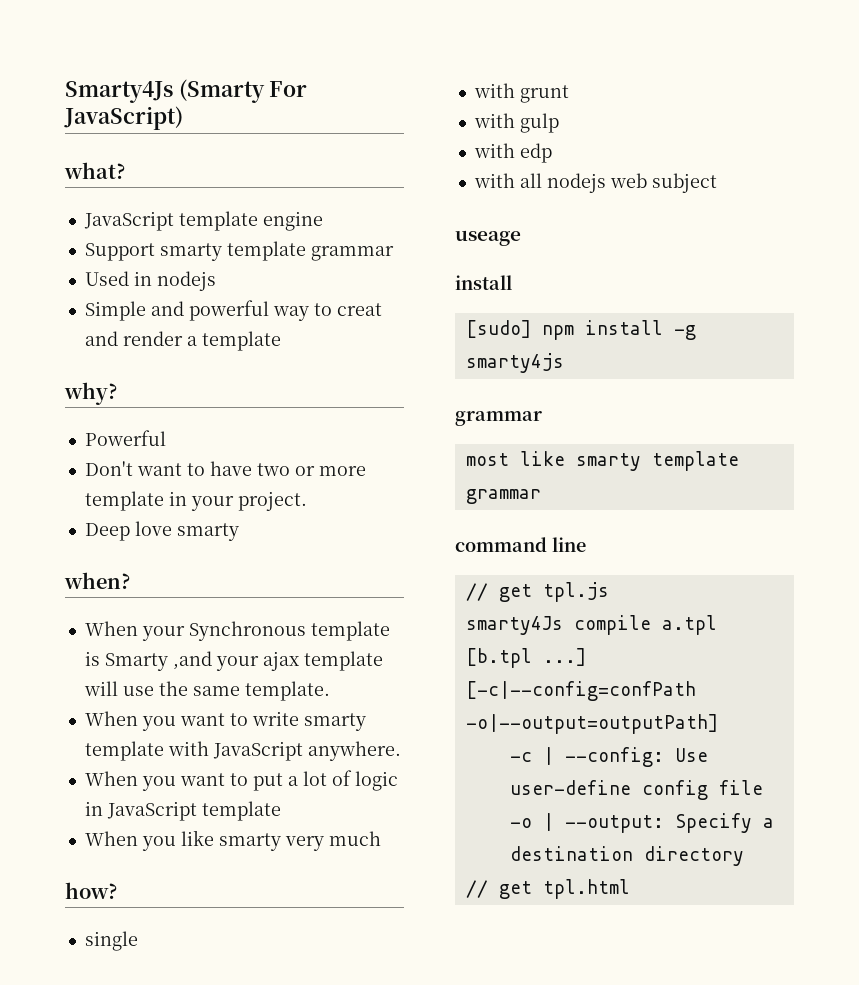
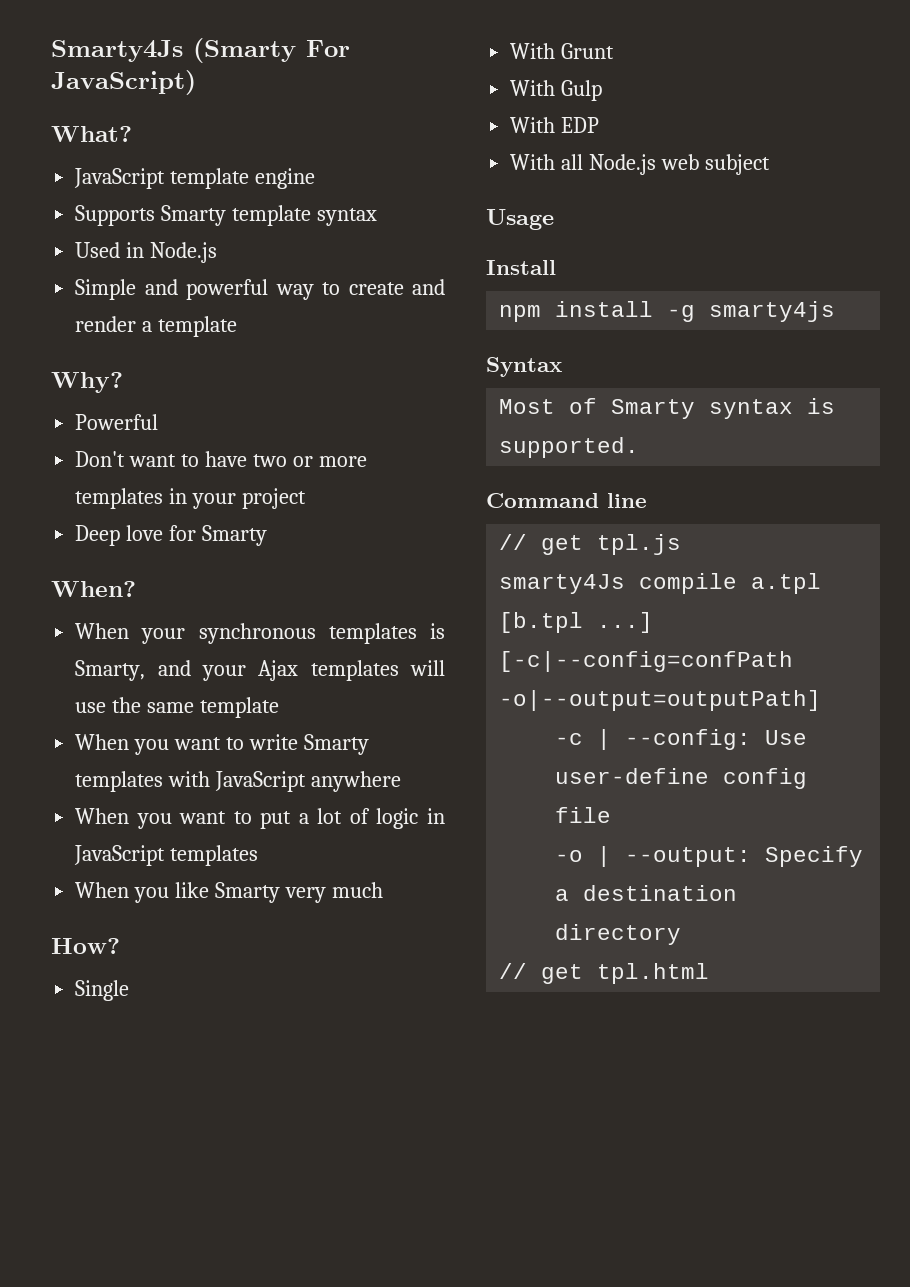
[64,162,125,179] what? -> [51,126,132,142] What?
[84,241,394,261] Support smarty template grammar -> [75,205,378,226] Supports Smarty template syntax
[156,271,216,291] nodejs -> [150,242,218,263] Node.js
[336,303,382,316] creat -> [348,282,404,295] create
[64,382,117,405] why? -> [51,372,123,393] Why?
[84,491,164,511] template -> [75,488,164,509] templates
[237,491,307,511] project. -> [242,488,307,509] project
[176,523,239,541] [64,572,130,589] smarty // when? -> [169,525,268,546] [51,581,136,597] for Smarty // When?
[188,621,390,641] [84,651,383,671] Synchronous template is Smarty ,and your ajax template -> [198,623,445,644] [75,660,399,681] synchronous templates is Smarty, and your Ajax templates
[244,681,330,701] template. -> [200,697,280,718] template
[303,713,366,731] [84,741,164,761] smarty template -> [303,734,369,755] [75,771,164,792] Smarty templates
[307,741,401,761] anywhere. -> [311,771,402,792] anywhere
[201,801,281,821] template -> [170,845,259,866] templates
[218,833,281,851] smarty -> [215,882,281,903] Smarty
[65,882,117,899] [84,931,138,951] [473,83,569,103] [473,113,559,133] [473,143,552,163] [473,173,606,193] how? // single // with grunt // with gulp // with edp // with all nodejs -> [51,938,120,954] [75,980,130,1001] [510,43,615,59] [510,80,603,101] [510,117,600,133] [510,154,657,175] How? // Single // With Grunt // With Gulp // With EDP // With all Node.js
[455,230,521,246] [455,275,512,290] [465,320,531,338] useage // install // [sudo] -> [486,209,554,230] [486,260,556,275] Usage // Install //
[455,411,542,426] [465,451,739,471] [465,489,541,504] [455,537,547,552] grammar // most like smarty template grammar // command -> [486,357,562,377] [499,398,836,419] [499,437,640,458] [486,493,599,508] Syntax // Most of Smarty syntax is supported. // Command

